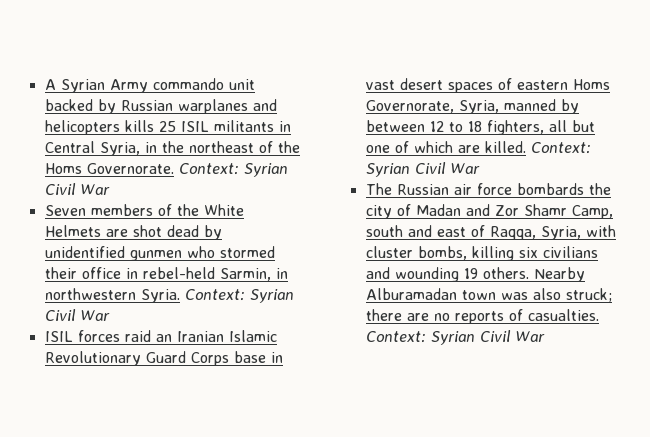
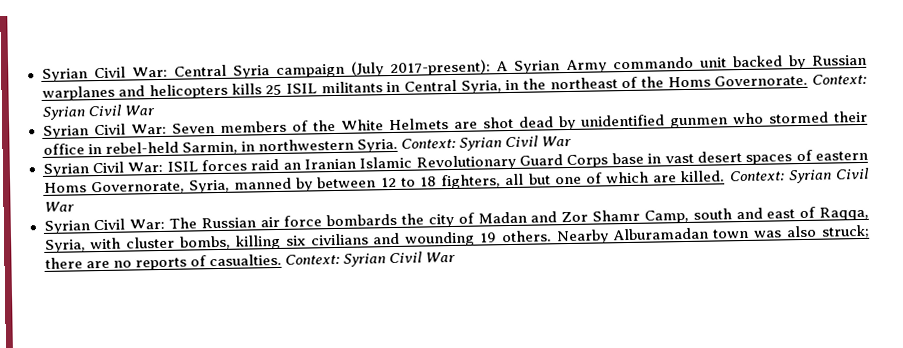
(44, 84) none -> [41,59,492,83] Syrian Civil War: Central Syria campaign (July 2017-present):
(110, 189) none -> [42,123,167,139] Syrian Civil War:
(110, 315) none -> [42,161,164,177] Syrian Civil War:
(480, 168) none -> [43,218,166,234] Syrian Civil War:

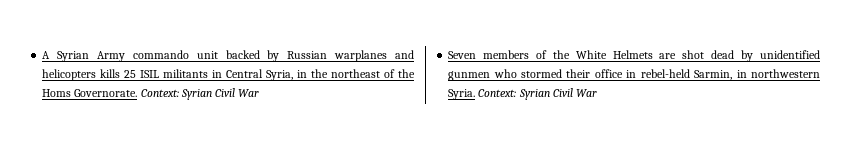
[41,59,492,83] Syrian Civil War: Central Syria campaign (July 2017-present): -> (42, 55) none
[42,123,167,139] Syrian Civil War: -> (260, 93) none
[42,149,868,177] [43,167,871,195] [43,201,75,212] [43,206,870,234] [44,224,870,253] [44,251,456,271] // Syrian Civil War: ISIL forces raid an Iranian Islamic Revolutionary Guard Corps base in vast desert spaces of eastern Homs Governorate, Syria, manned by between 12 to 18 fighters, all but one of which are killed. Context: Syrian Civil War // Syrian Civil War: The Russian air force bombards the city of Madan and Zor Shamr Camp, south and east of Raqqa, Syria, with cluster bombs, killing six civilians and wounding 19 others. Nearby Alburamadan town was also struck; there are no reports of casualties. Context: Syrian Civil War -> (598, 93) none

